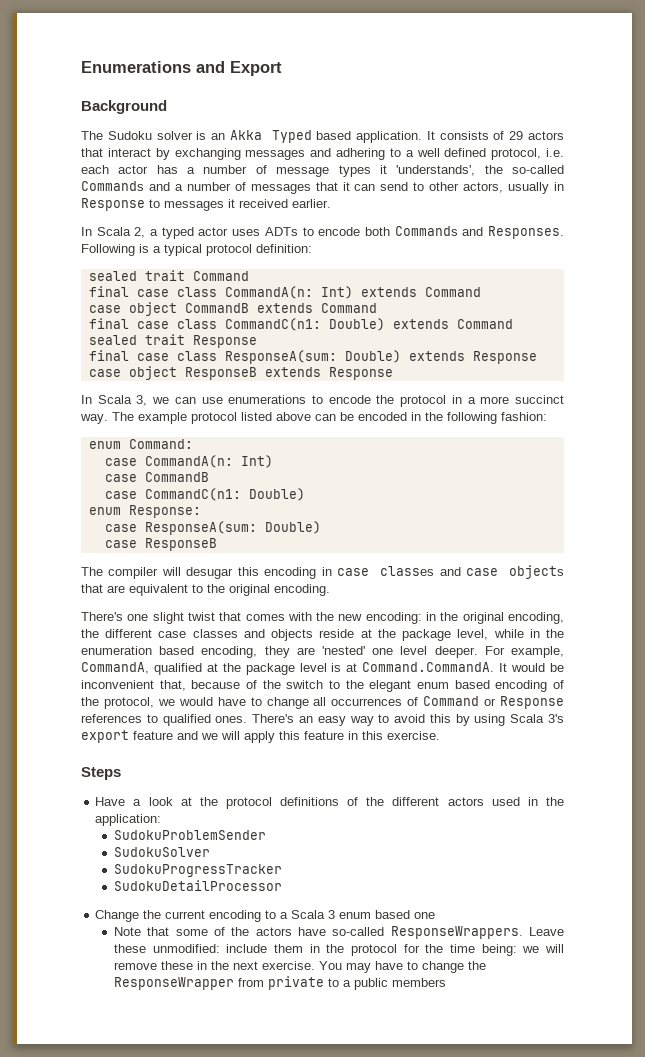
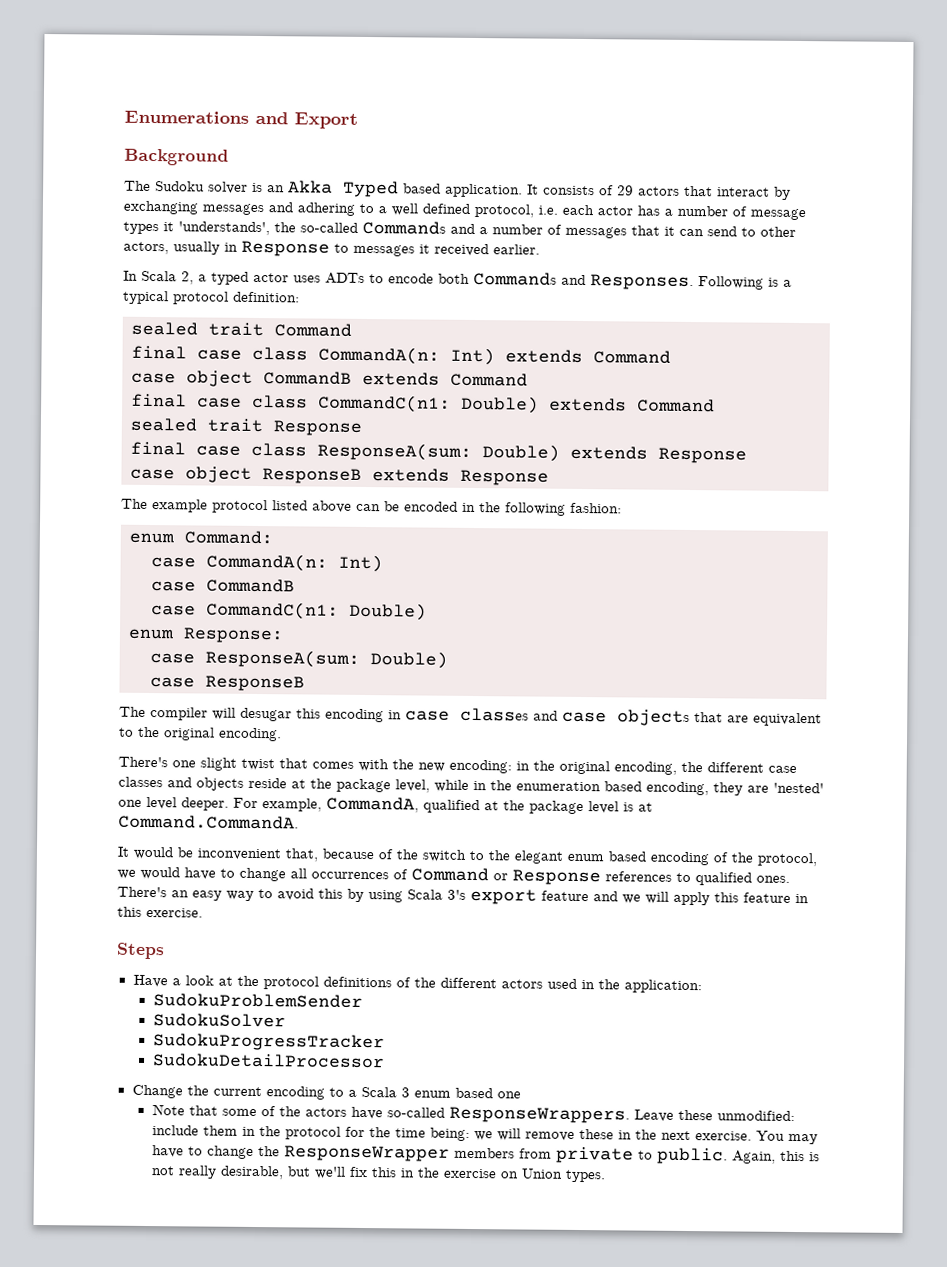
[81,395,564,407] [80,414,108,424] In Scala 3, we can use enumerations to encode the protocol in a more succinct way. -> (549, 477) none
(495, 667) none -> (299, 822) //
(234, 983) none -> [453,1147,515,1159] members
[342,978,446,990] a public members -> [656,1147,820,1165] [150,1165,606,1183] public. Again, this is not really desirable, but we'll fix this in the exercise on Union types.

